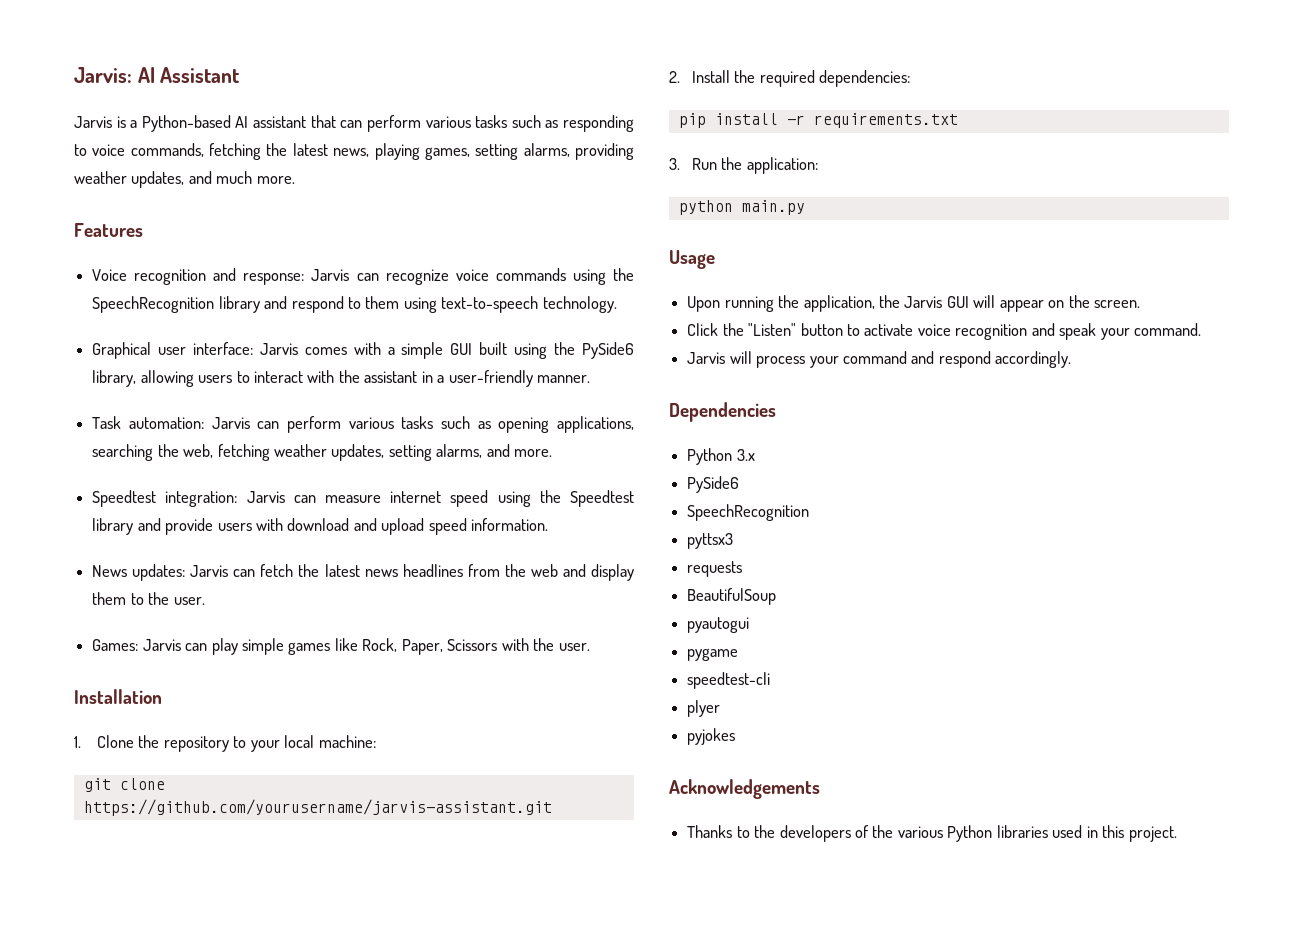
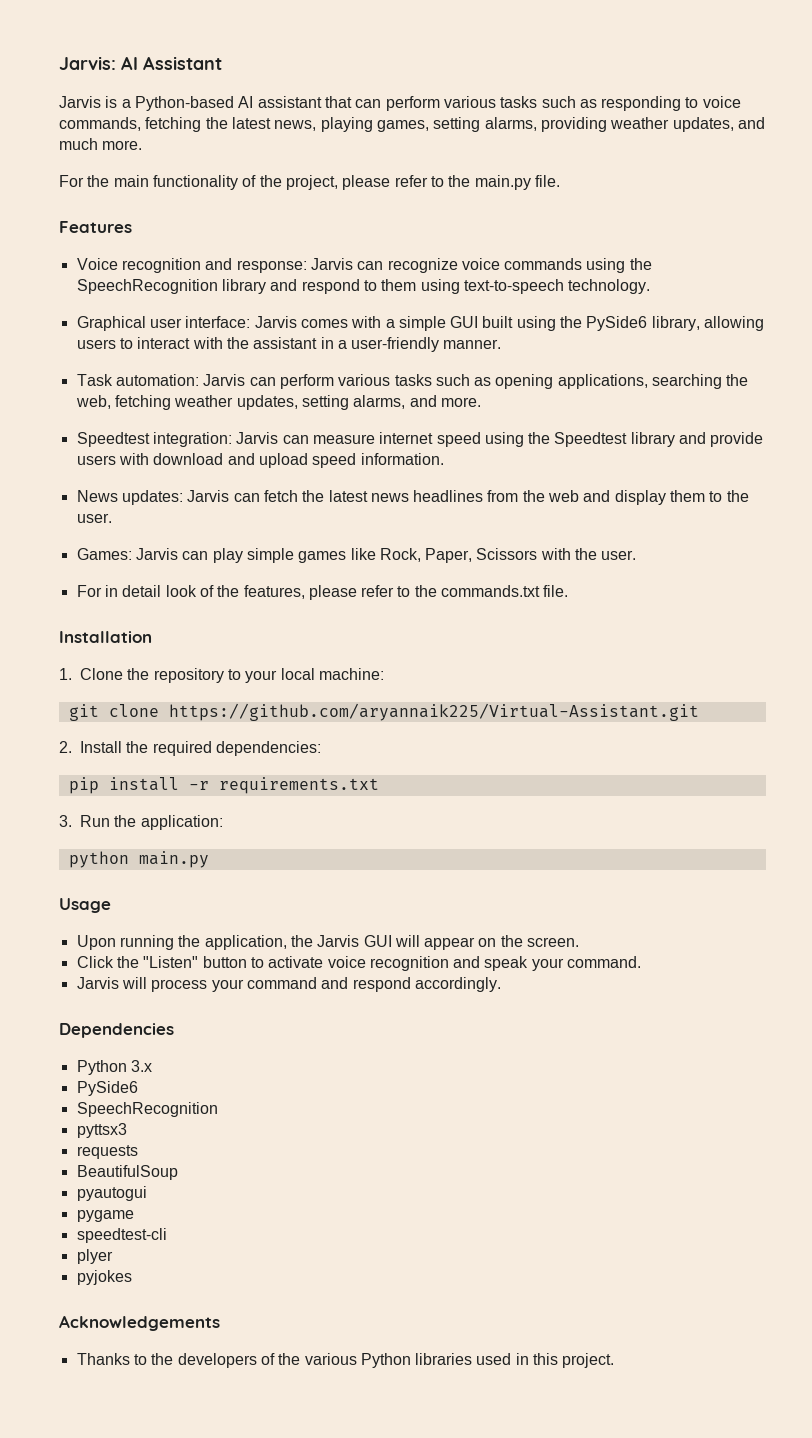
(295, 180) none -> [59,175,560,190] // For the main functionality of the project, please refer to the main.py file.
(590, 647) none -> [76,585,569,600] // For in detail look of the features, please refer to the commands.txt file.
[83,799,552,816] https://github.com/yourusername/jarvis-assistant.git -> [168,703,699,721] https://github.com/aryannaik225/Virtual-Assistant.git

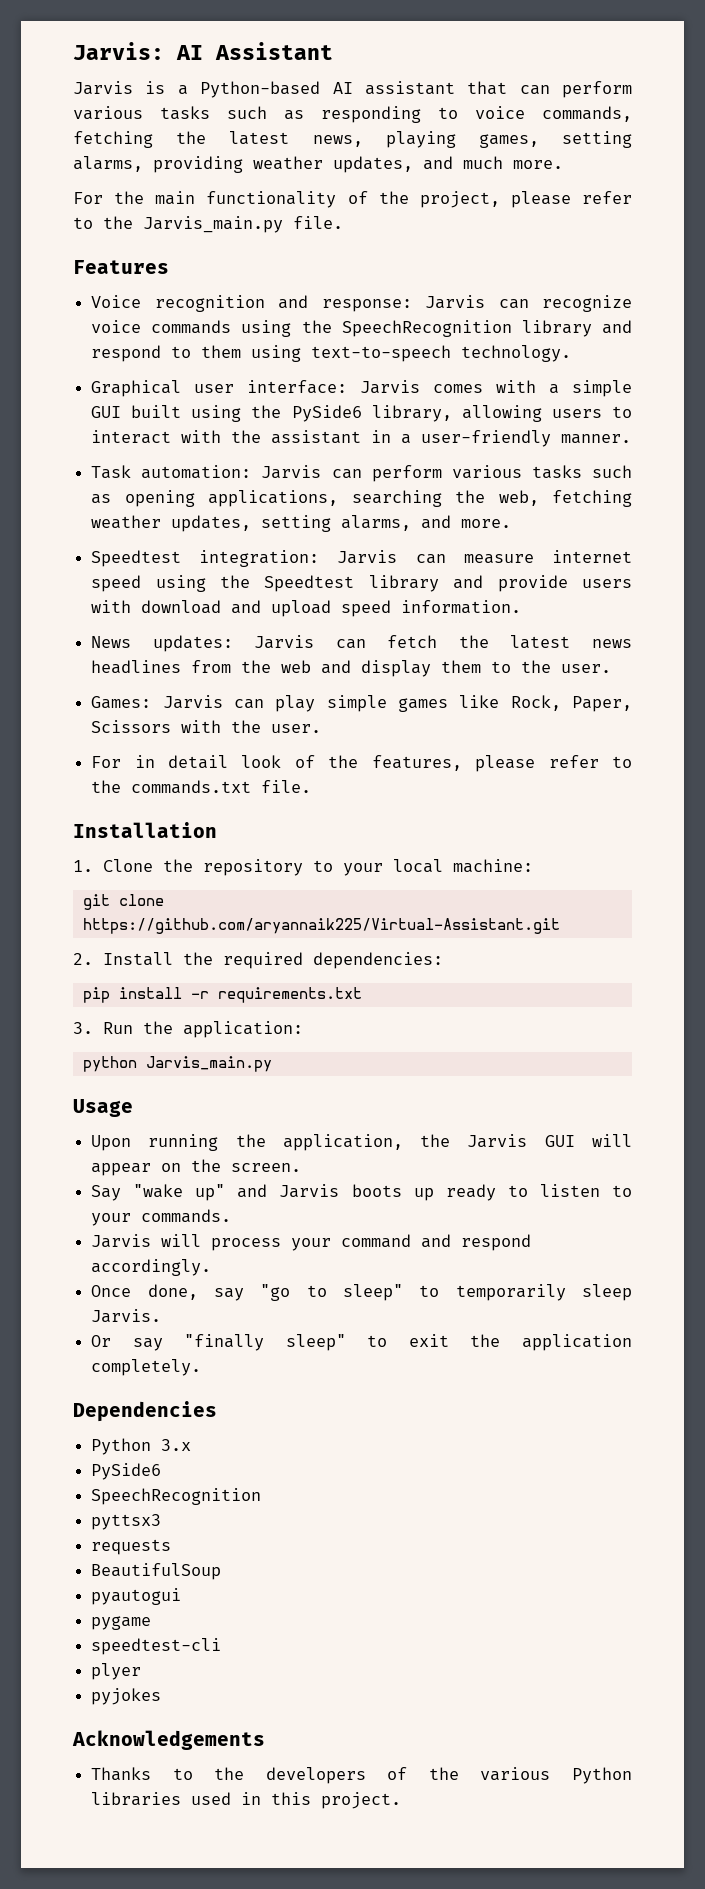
[474,175,531,190] main.py -> [143,216,283,233] Jarvis_main.py
[138,851,209,868] main.py -> [145,1056,272,1072] Jarvis_main.py
[76,956,642,971] Click the "Listen" button to activate voice recognition and speak your command. -> [91,1184,632,1201] [91,1209,232,1226] Say "wake up" and Jarvis boots up ready to listen to your commands.
(501, 984) none -> [91,1284,632,1301] [91,1309,162,1323] [91,1334,633,1351] [91,1359,202,1376] // Once done, say "go to sleep" to temporarily sleep Jarvis. // Or say "finally sleep" to exit the application completely.

